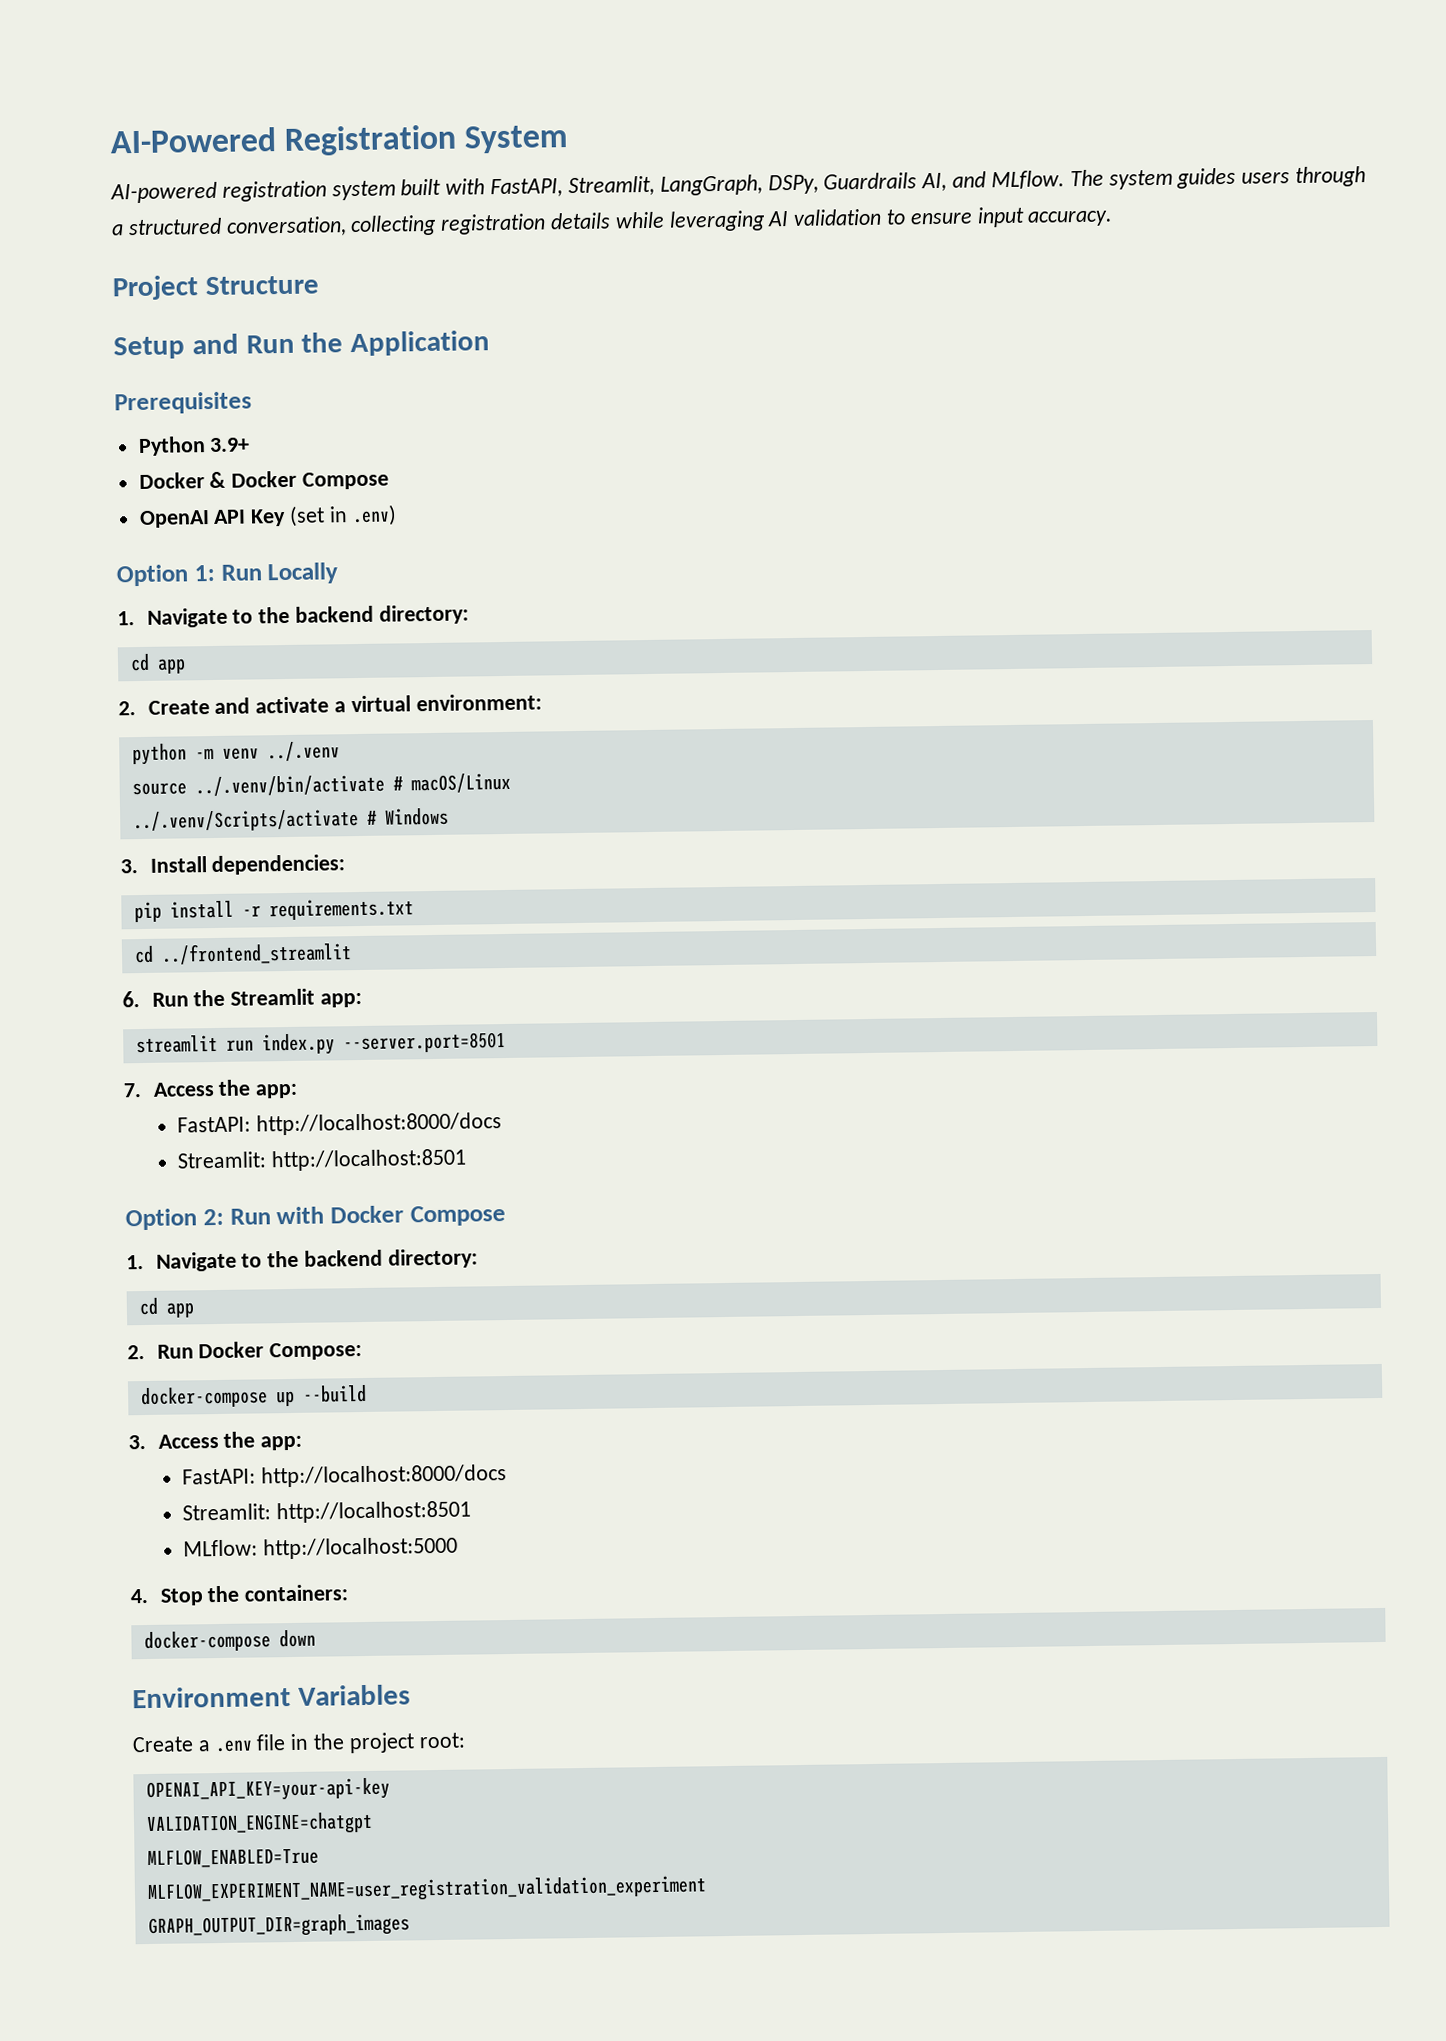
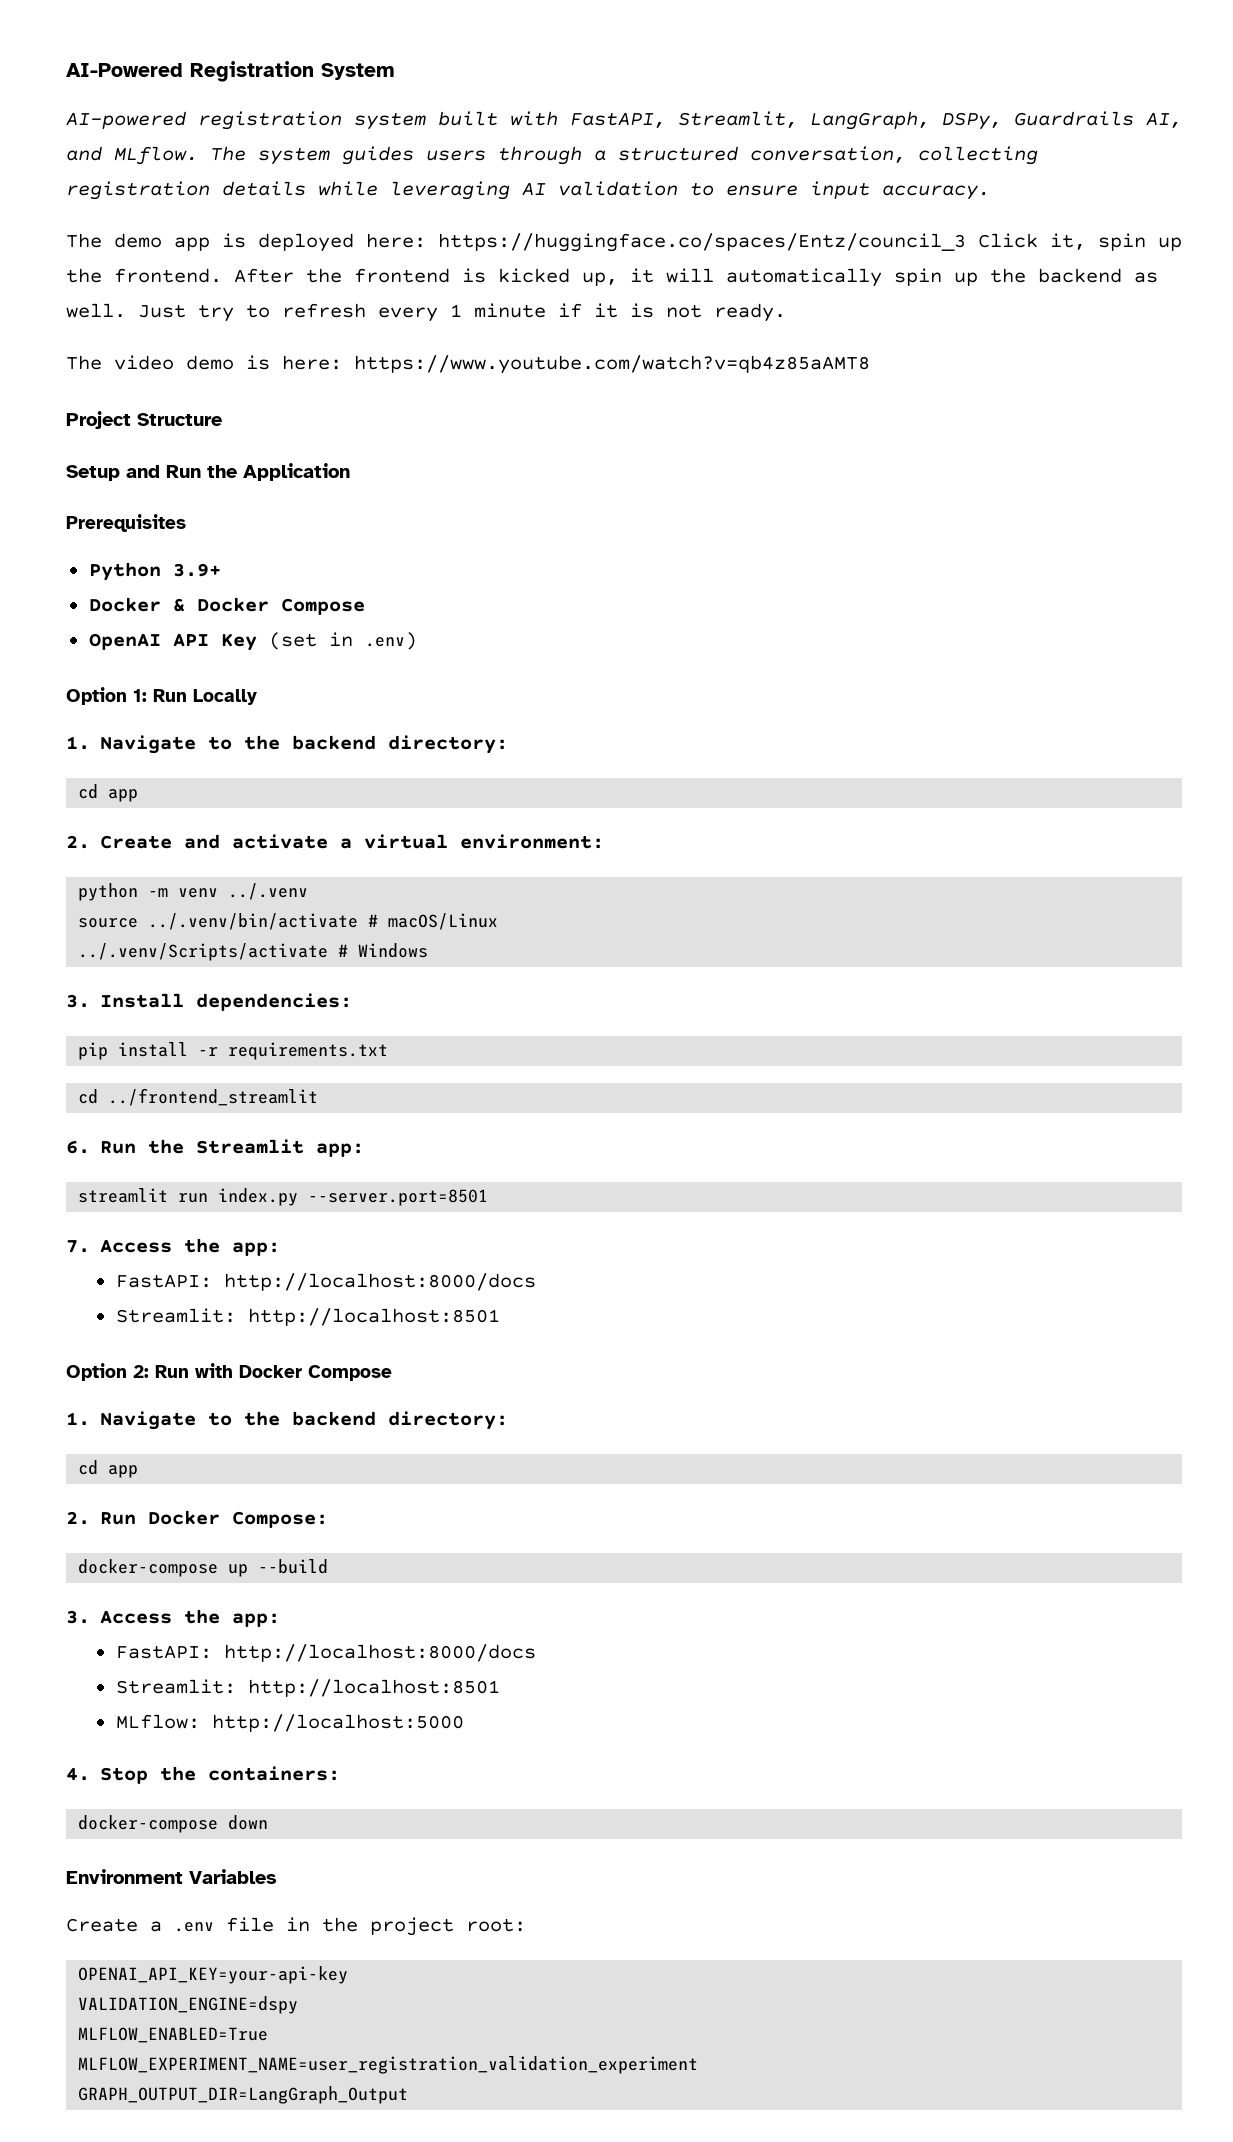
(1114, 218) none -> [66,233,1182,252] [66,268,1158,287] [66,303,786,322] [66,355,870,374] // The demo app is deployed here: https://huggingface.co/spaces/Entz/council_3 Click it, spin up the frontend. After the frontend is kicked up, it will automatically spin up the backend as well. Just try to refresh every 1 minute if it is not ready. // The video demo is here: https://www.youtube.com/watch?v=qb4z85aAMT8
[145,1811,373,1837] VALIDATION_ENGINE=chatgpt -> [78,1996,299,2014] VALIDATION_ENGINE=dspy
[147,1913,410,1939] GRAPH_OUTPUT_DIR=graph_images -> [78,2086,409,2104] GRAPH_OUTPUT_DIR=LangGraph_Output

